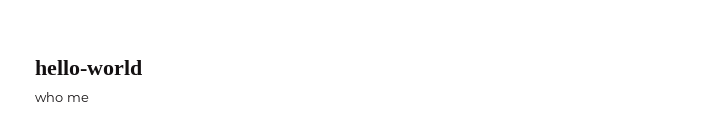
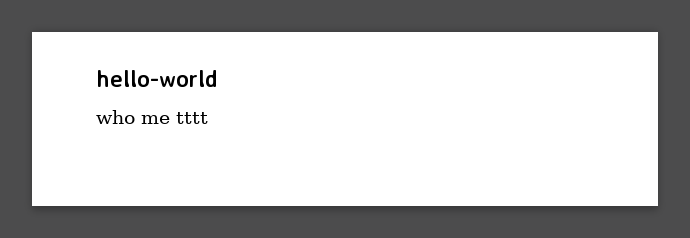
(89, 98) none -> [176,112,208,124] tttt

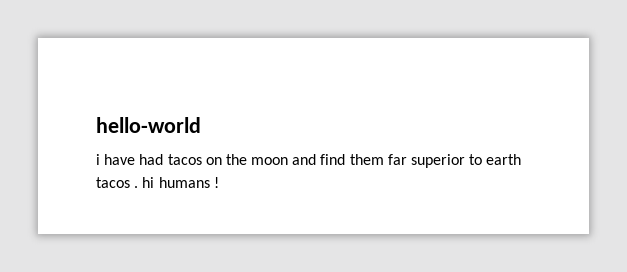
[96,110,208,124] who me tttt -> [96,154,522,168] [96,177,219,188] i have had tacos on the moon and find them far superior to earth tacos . hi humans !

